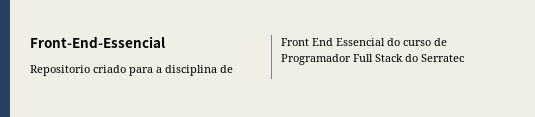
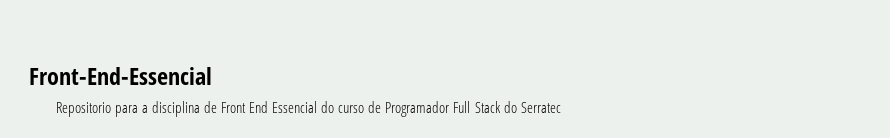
[93,65,126,73] criado -> (111, 109) none

